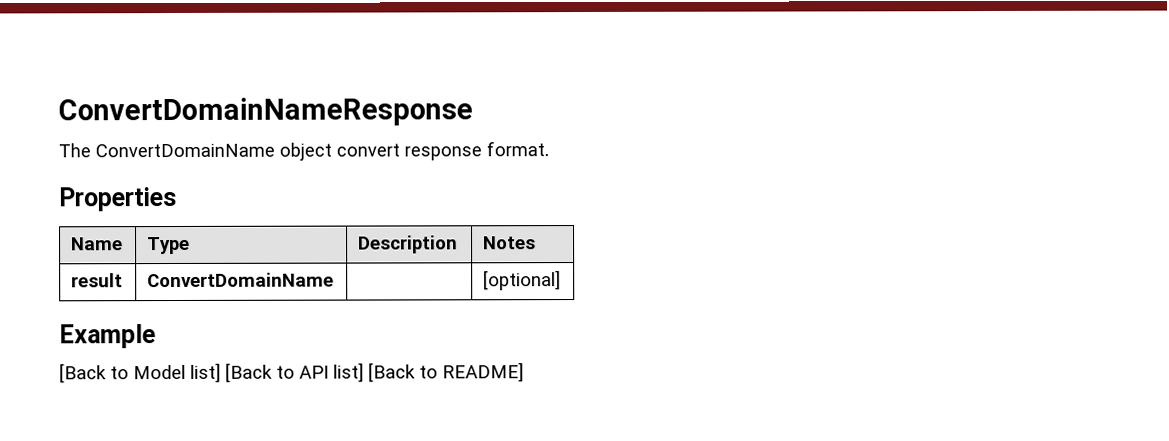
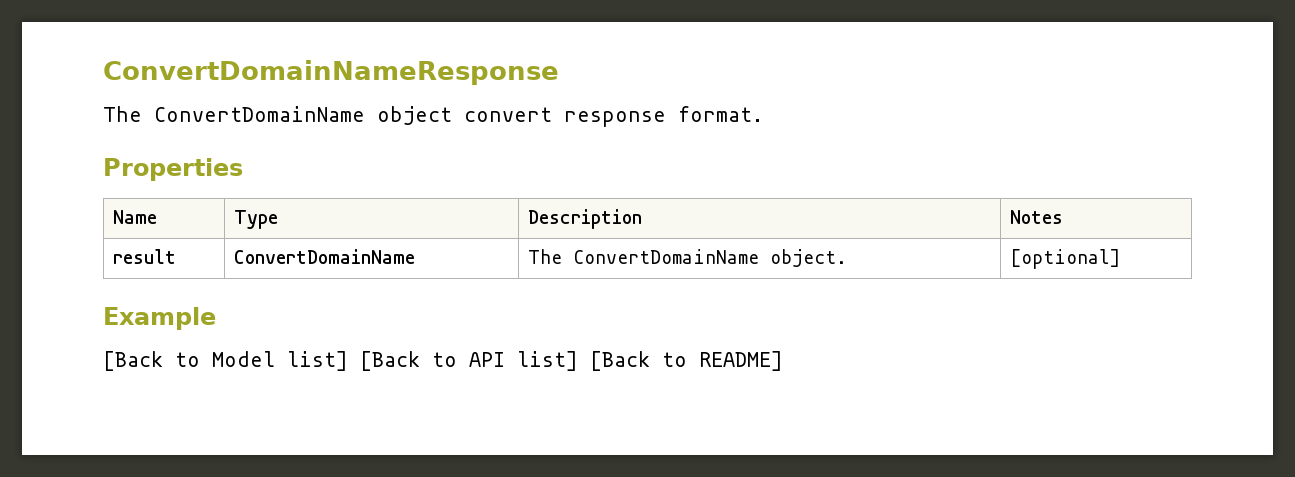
(335, 280) none -> [527,249,847,267] The ConvertDomainName object.

